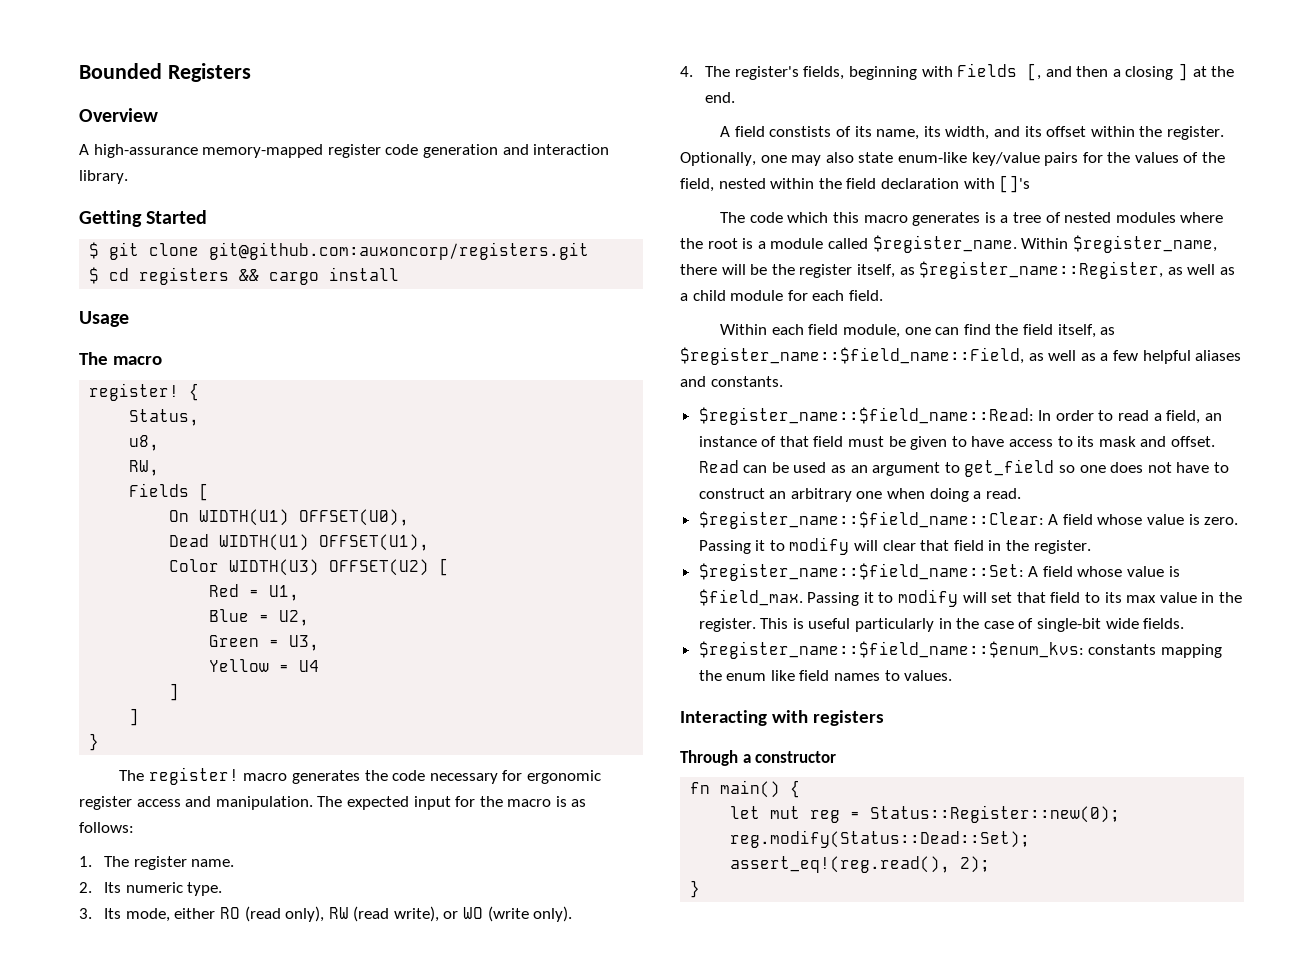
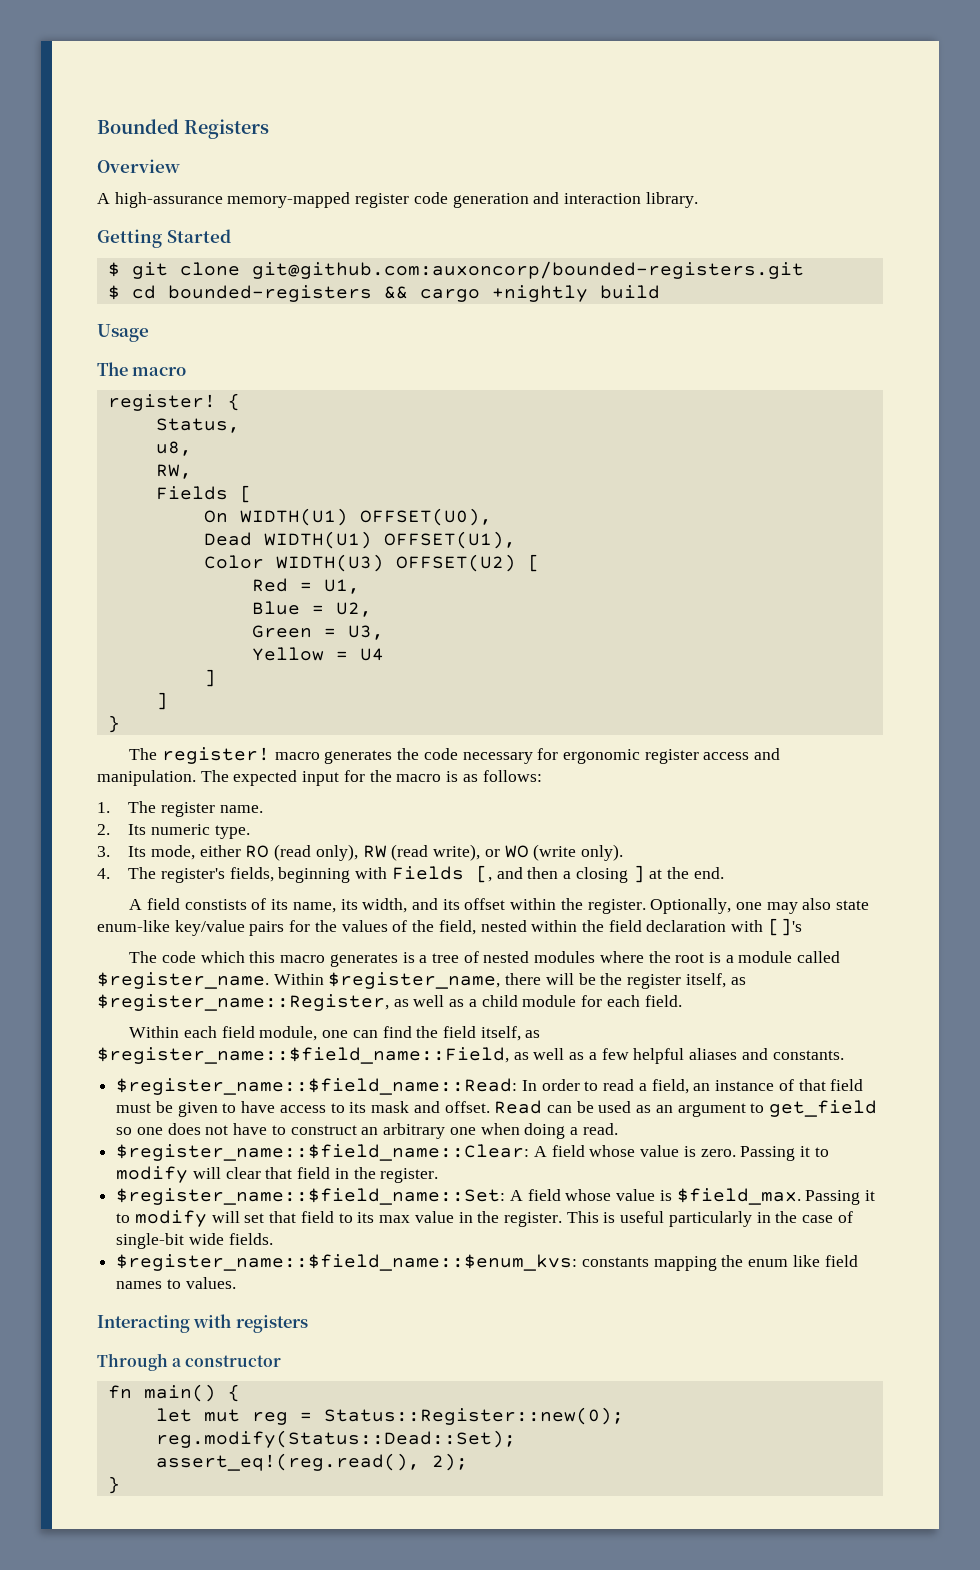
[209,242,590,260] git@github.com:auxoncorp/registers.git -> [251,261,804,279] git@github.com:auxoncorp/bounded-registers.git
[139,267,230,285] registers -> [167,285,372,302] bounded-registers
[329,267,400,281] install -> [491,285,660,302] +nightly build

